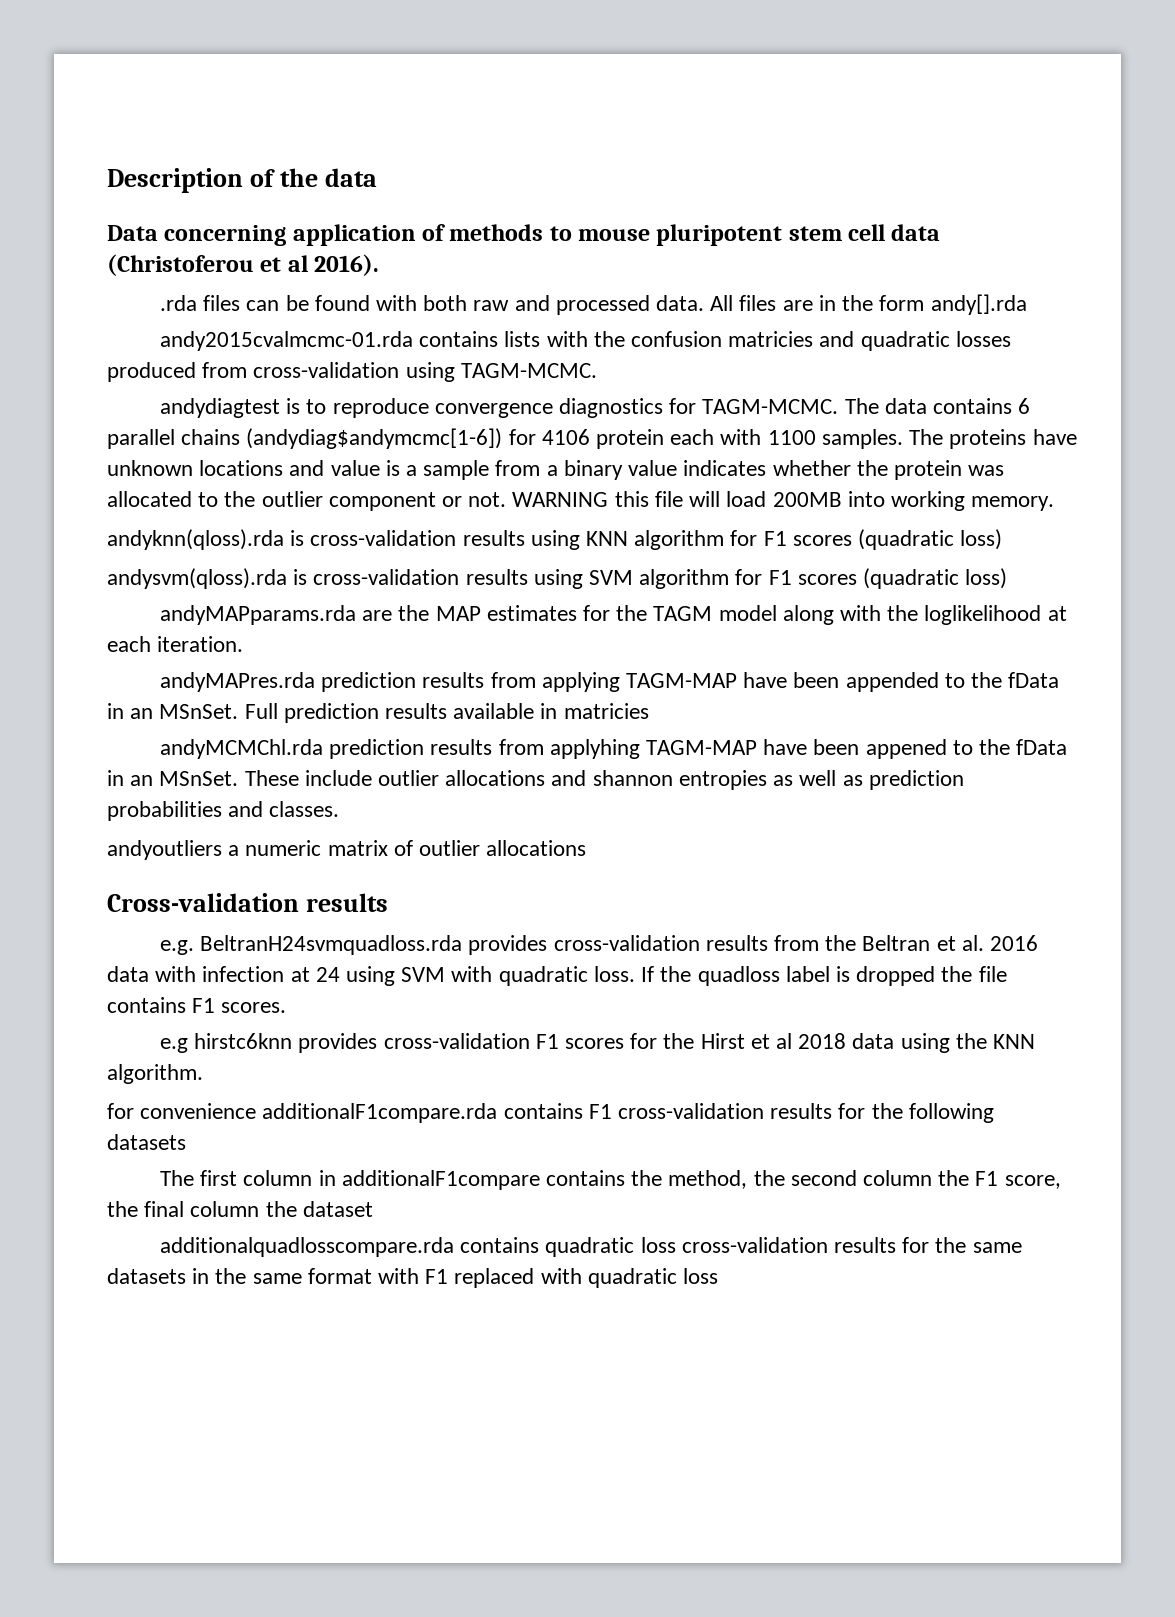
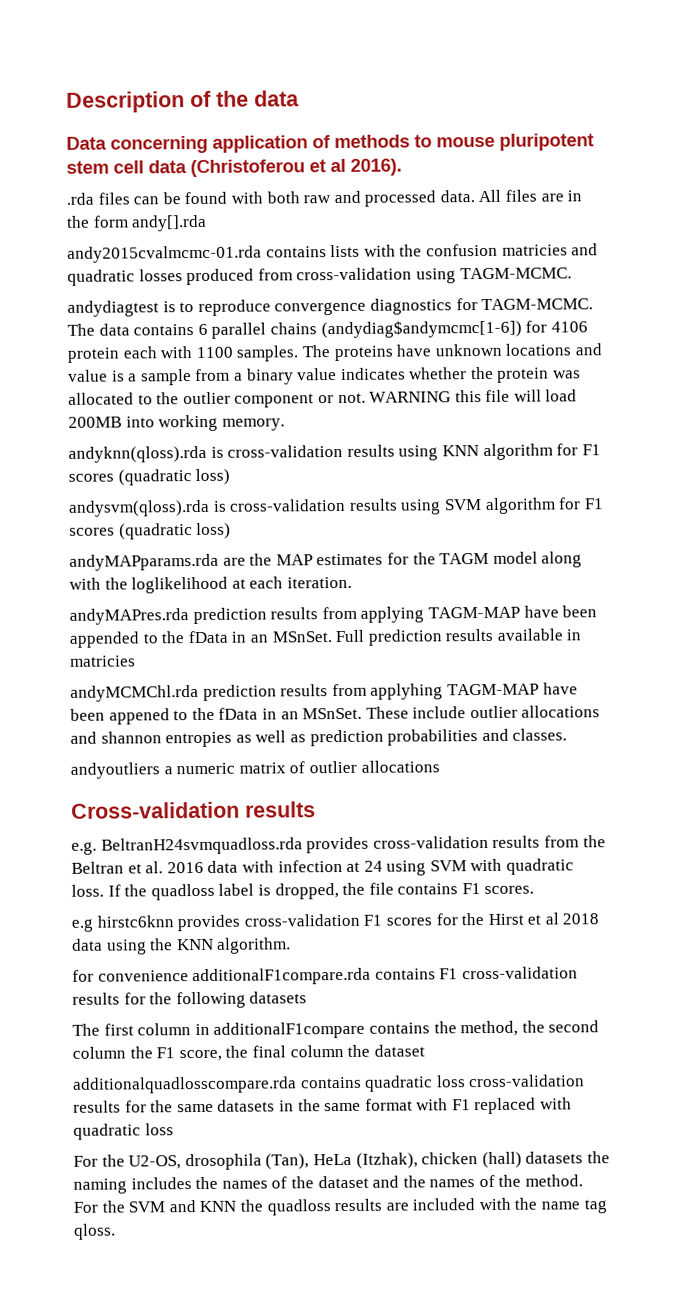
[856,966,936,986] dropped -> [274,883,339,900] dropped,
(719, 1276) none -> [73,1151,610,1171] [73,1174,584,1194] [73,1197,607,1216] [74,1223,116,1240] // For the U2-OS, drosophila (Tan), HeLa (Itzhak), chicken (hall) datasets the naming includes the names of the dataset and the names of the method. For the SVM and KNN the quadloss results are included with the name tag qloss.

